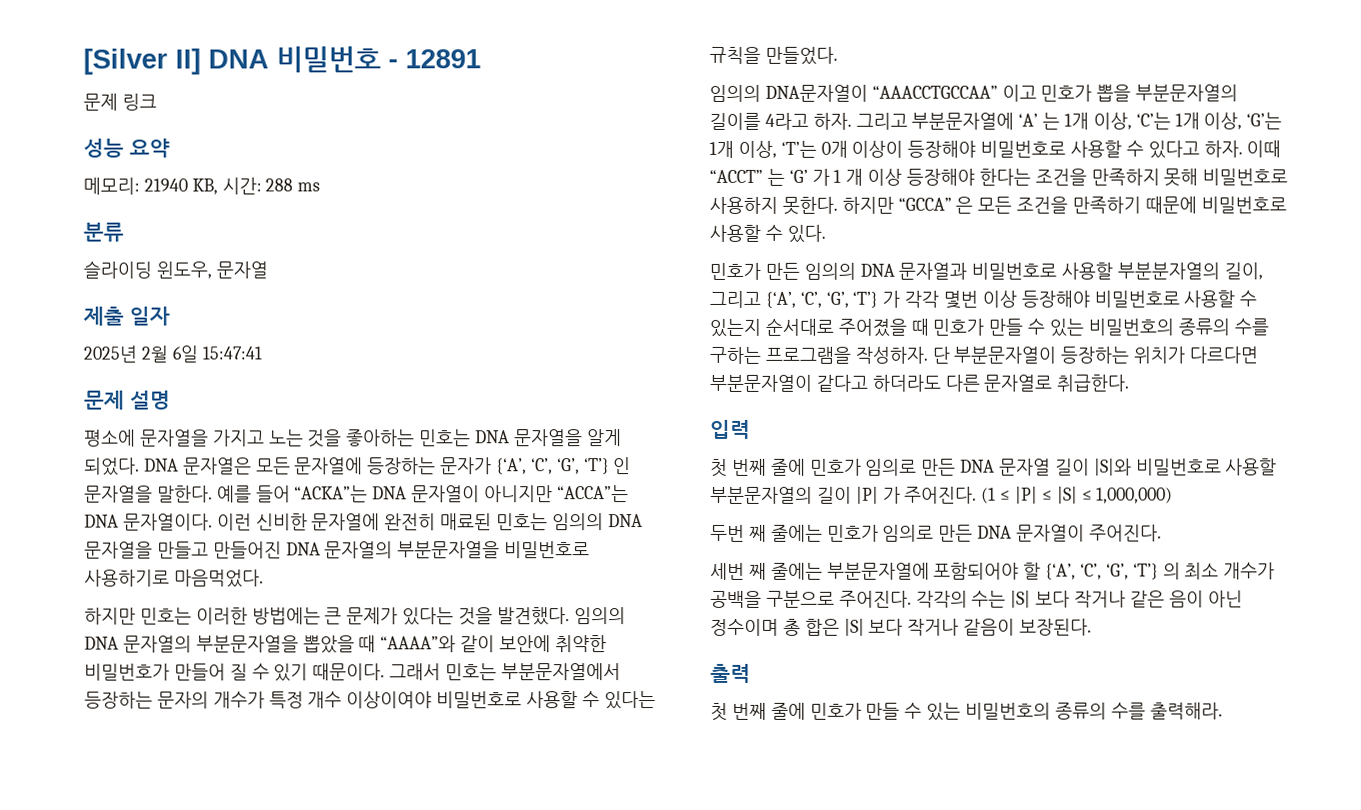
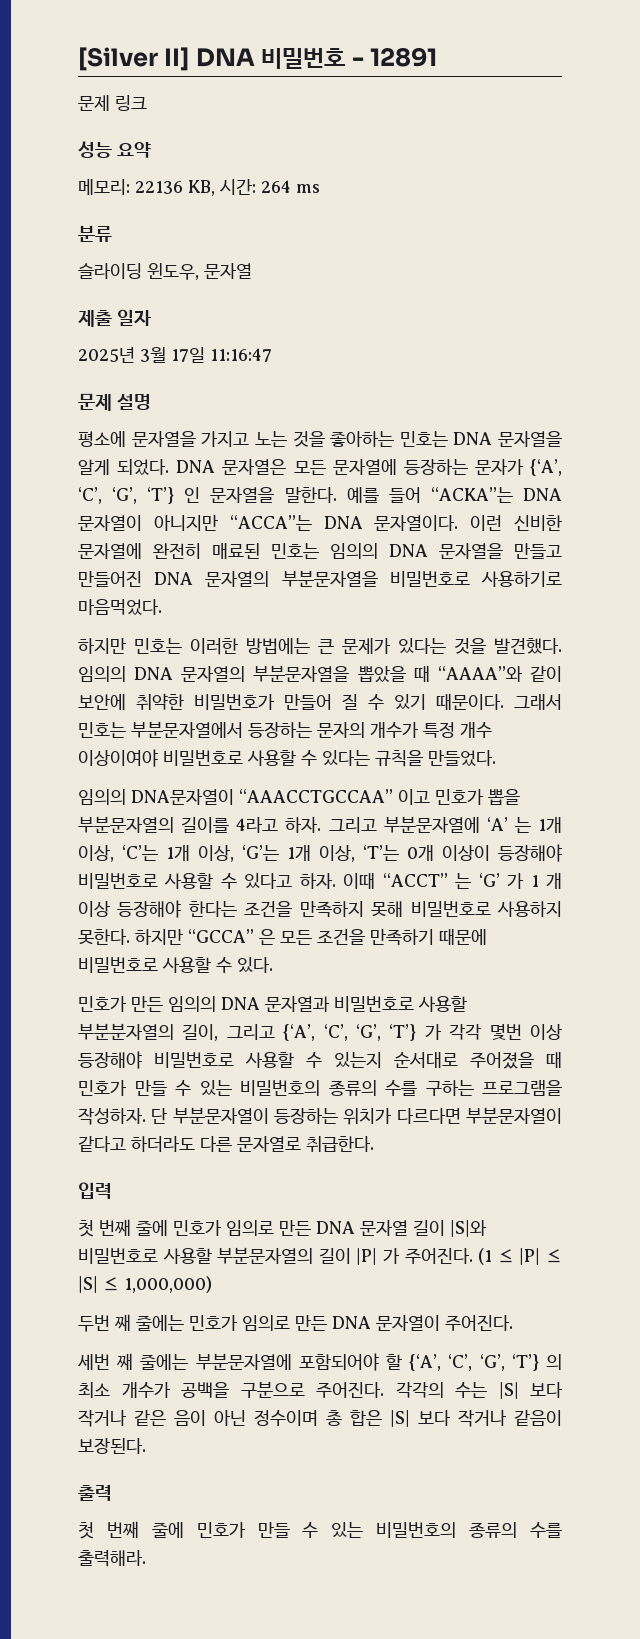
[143,178,188,192] 21940 -> [135,181,183,194] 22136
[265,178,294,192] 288 -> [261,180,291,193] 264
[140,345,262,363] 2월 6일 15:47:41 -> [140,347,272,363] 3월 17일 11:16:47

